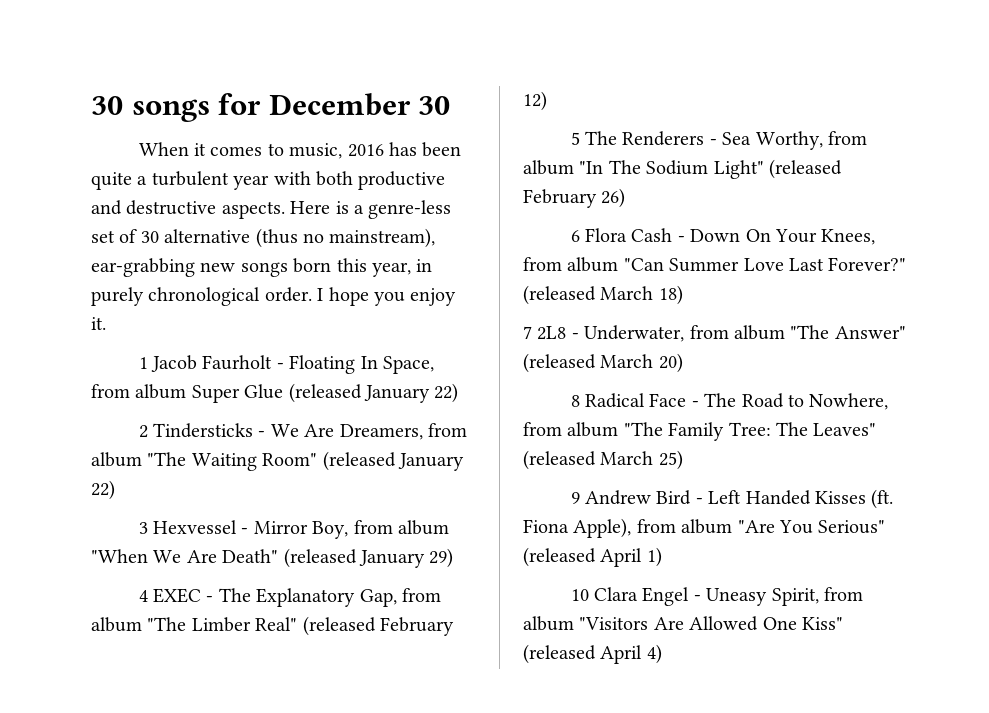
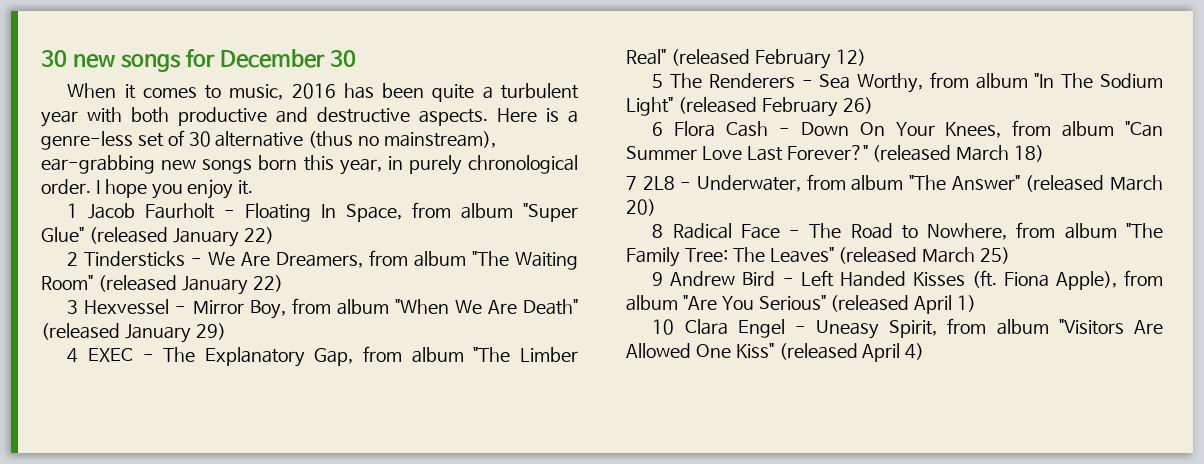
[91,96,123,115] 30 -> [41,50,116,68] 30 new
[191,384,284,403] Super Glue -> [523,203,578,222] [41,227,84,242] "Super Glue"

